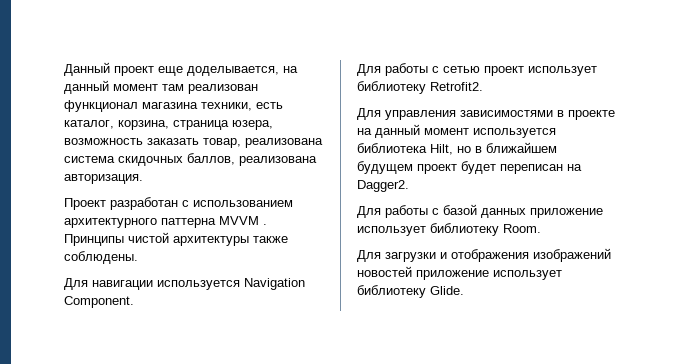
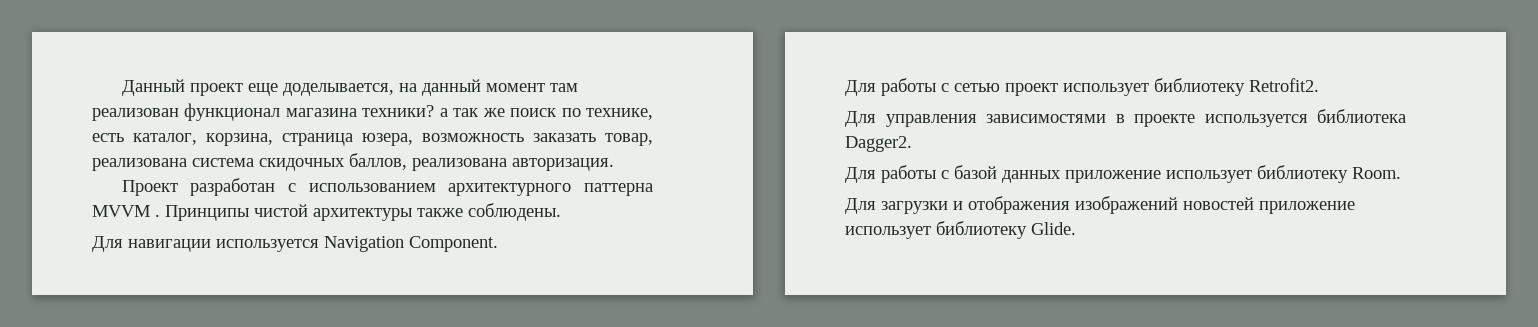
[201,102,252,111] техники, -> [362,105,654,120] техники? а так же поиск по технике,
[357,124,556,138] [357,142,557,155] [357,161,582,174] на данный момент используется библиотека Hilt, но в ближайшем будущем проект будет переписан на -> [1204,109,1406,127] используется библиотека

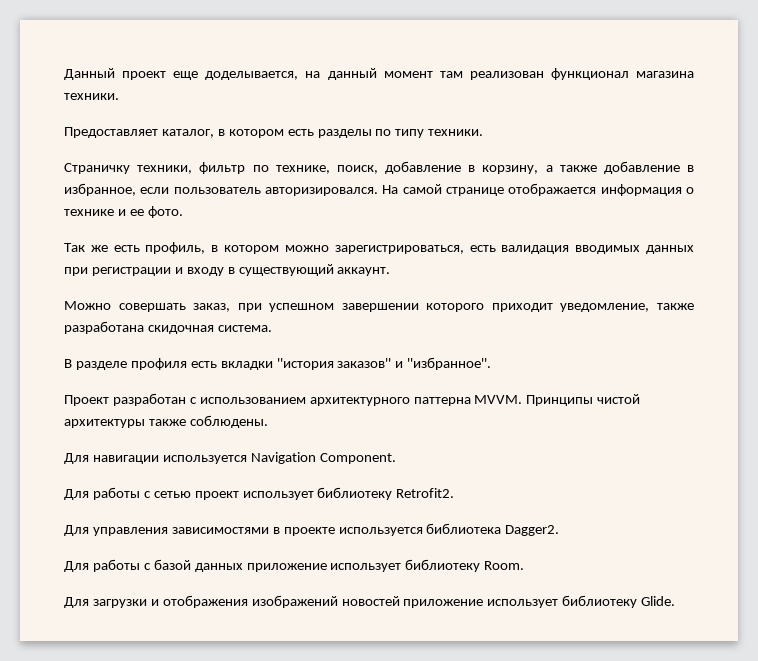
[362,105,654,120] [92,133,653,146] [92,153,614,171] техники? а так же поиск по технике, есть каталог, корзина, страница юзера, возможность заказать товар, реализована система скидочных баллов, реализована авторизация. -> [64,93,119,100] [64,127,484,138] [64,161,694,174] [64,183,694,196] [64,206,183,218] [64,242,694,254] [64,264,391,276] [64,301,694,312] [64,321,272,334] [64,357,492,370] техники. // Предоставляет каталог, в котором есть разделы по типу техники. // Страничку техники, фильтр по технике, поиск, добавление в корзину, а также добавление в избранное, если пользователь авторизировался. На самой странице отображается информация о технике и ее фото. // Так же есть профиль, в котором можно зарегистрироваться, есть валидация вводимых данных при регистрации и входу в существующий аккаунт. // Можно совершать заказ, при успешном завершении которого приходит уведомление, также разработана скидочная система. // В разделе профиля есть вкладки ''история заказов'' и ''избранное''.
[92,205,160,217] MVVM . -> [474,395,523,404] MVVM.

